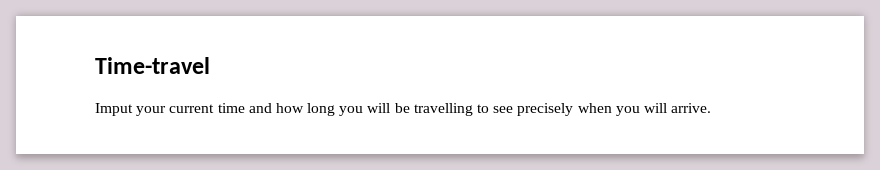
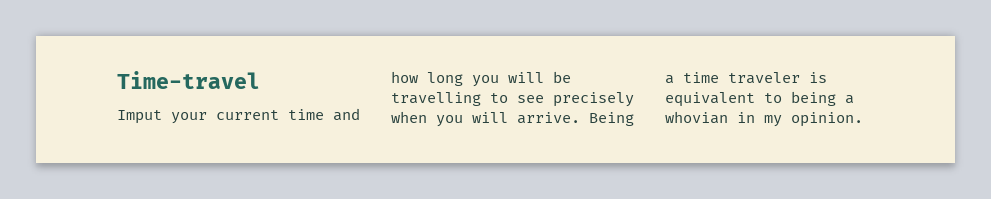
(712, 108) none -> [589,112,634,126] [665,72,827,84] [665,91,854,107] [665,111,863,127] Being a time traveler is equivalent to being a whovian in my opinion.

